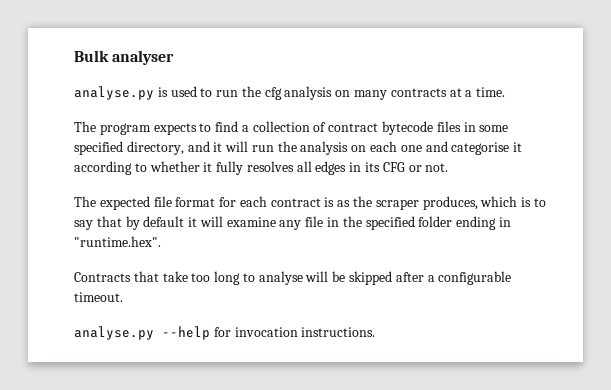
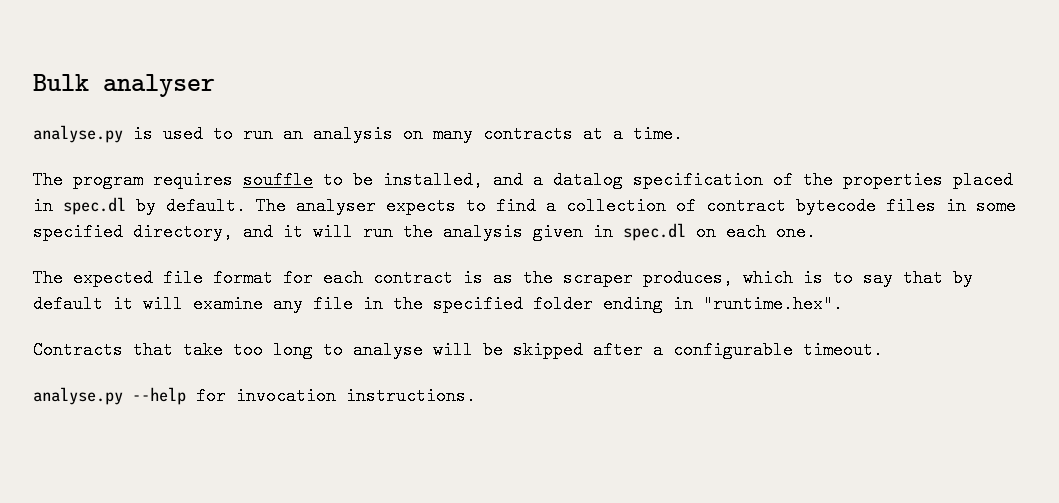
[241,86,282,100] the cfg -> [283,125,303,143] an
(151, 129) none -> [153,171,1013,189] [33,197,376,215] requires souffle to be installed, and a datalog specification of the properties placed in spec.dl by default. The analyser
[351,141,523,155] [74,161,449,175] on each one and categorise it according to whether it fully resolves all edges in its CFG or not. -> [533,223,816,241] given in spec.dl on each one.

